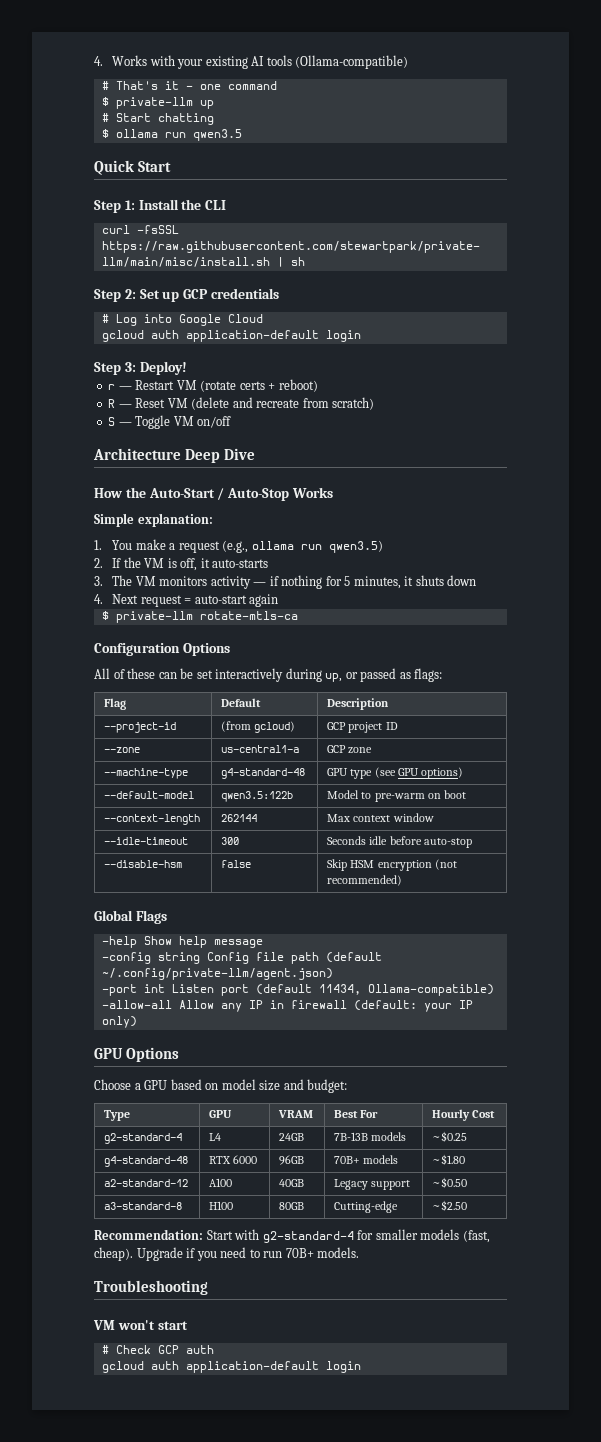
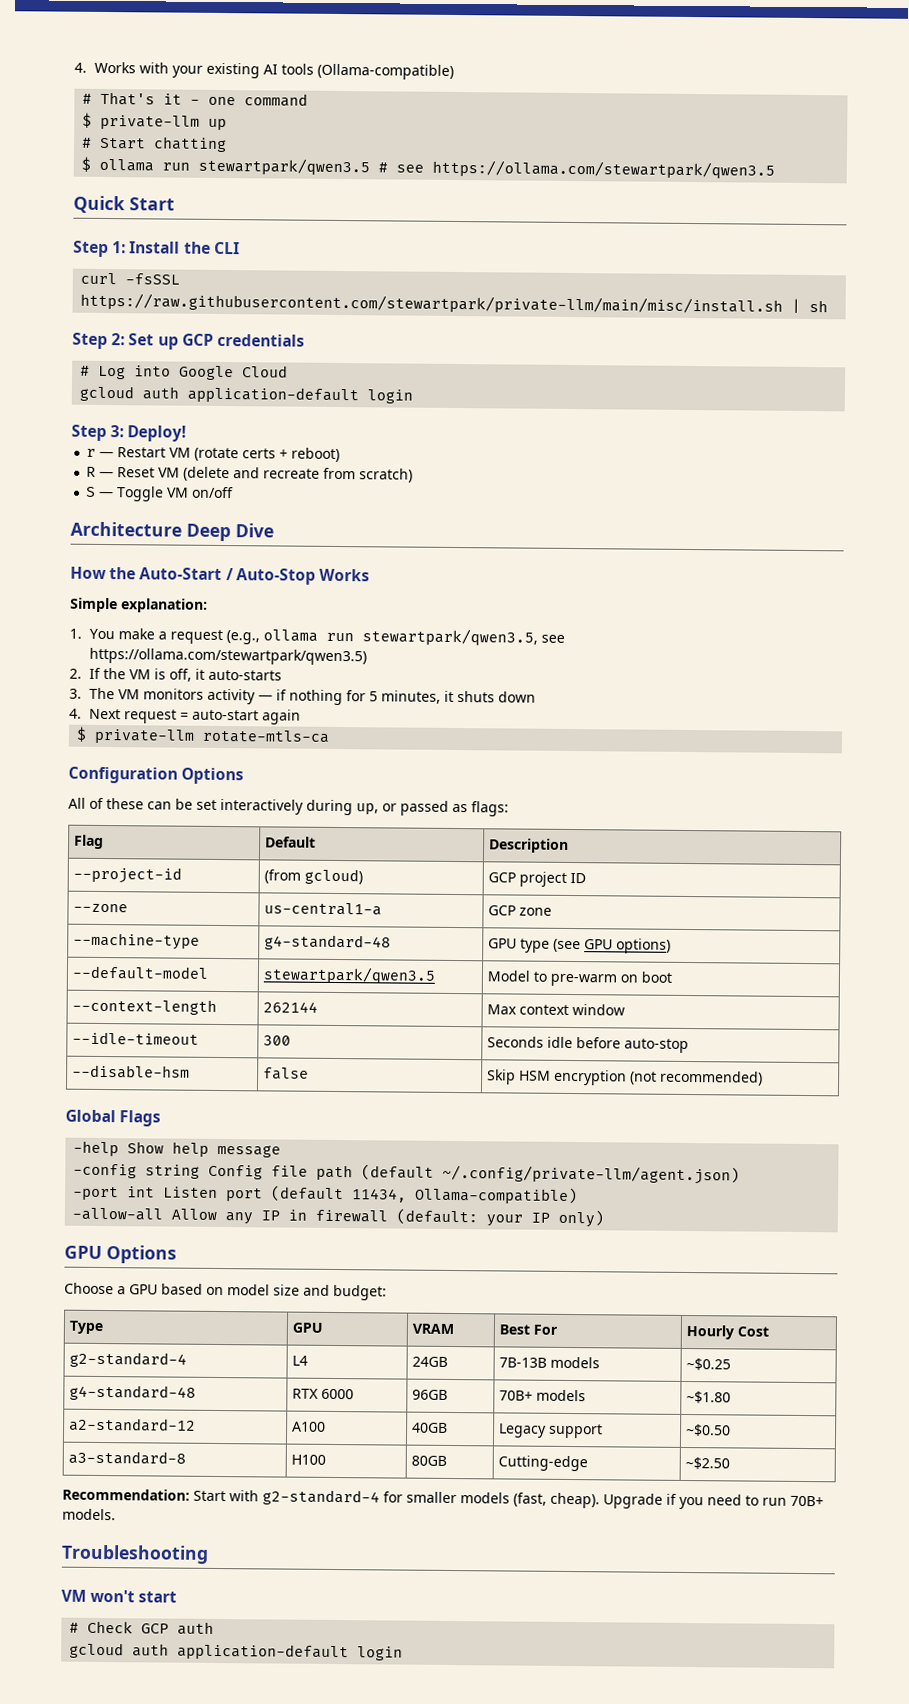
[192,129,242,141] qwen3.5 -> [198,157,776,179] stewartpark/qwen3.5 # see https://ollama.com/stewartpark/qwen3.5
[328,540,383,553] qwen3.5) -> [362,628,566,646] [89,647,368,666] stewartpark/qwen3.5, see https://ollama.com/stewartpark/qwen3.5)
[221,791,294,802] qwen3.5:122b -> [262,966,436,984] stewartpark/qwen3.5

